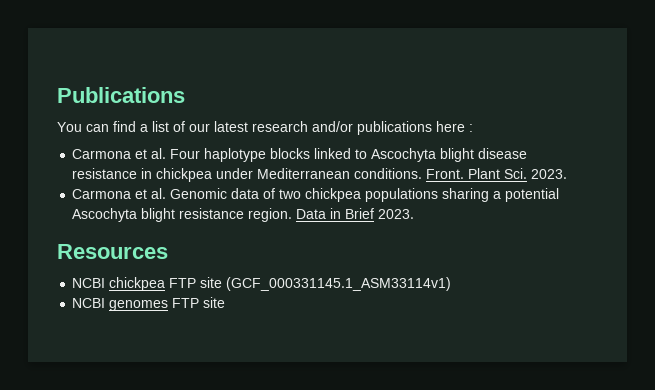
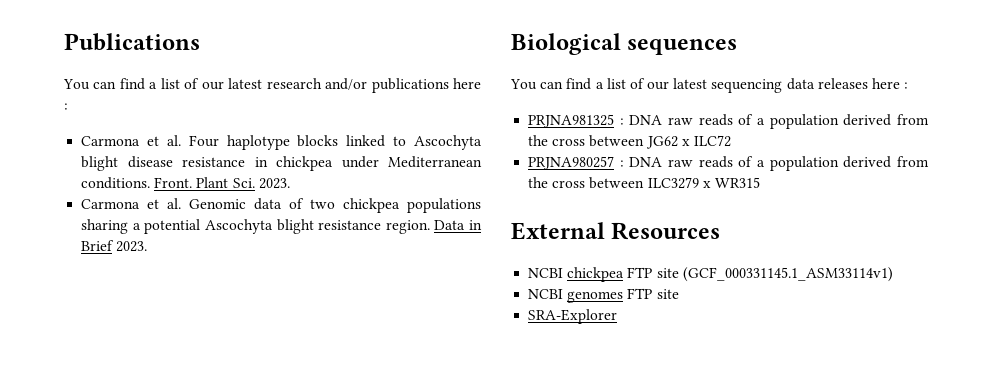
(415, 214) none -> [511,33,738,55] [510,78,909,93] [528,114,929,129] [528,135,731,149] [528,156,929,171] [528,177,760,189] [511,222,605,240] Biological sequences // You can find a list of our latest sequencing data releases here : // PRJNA981325 : DNA raw reads of a population derived from the cross between JG62 x ILC72 // PRJNA980257 : DNA raw reads of a population derived from the cross between ILC3279 x WR315 // External
(226, 302) none -> [528,309,618,324] // SRA-Explorer

